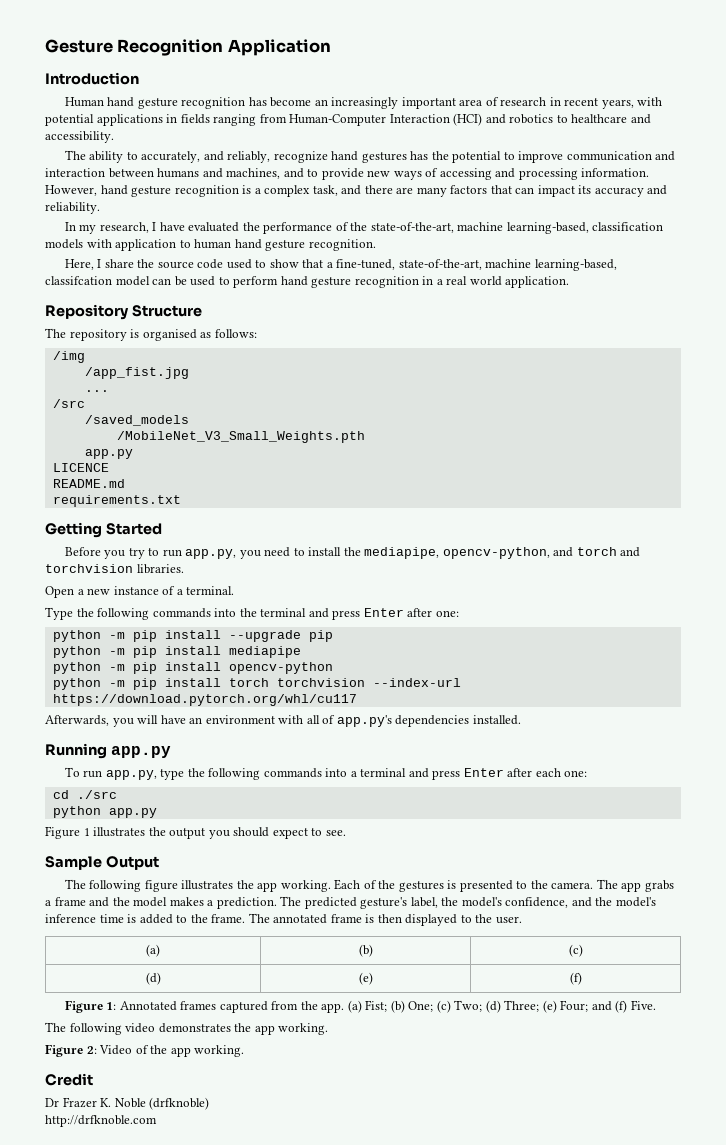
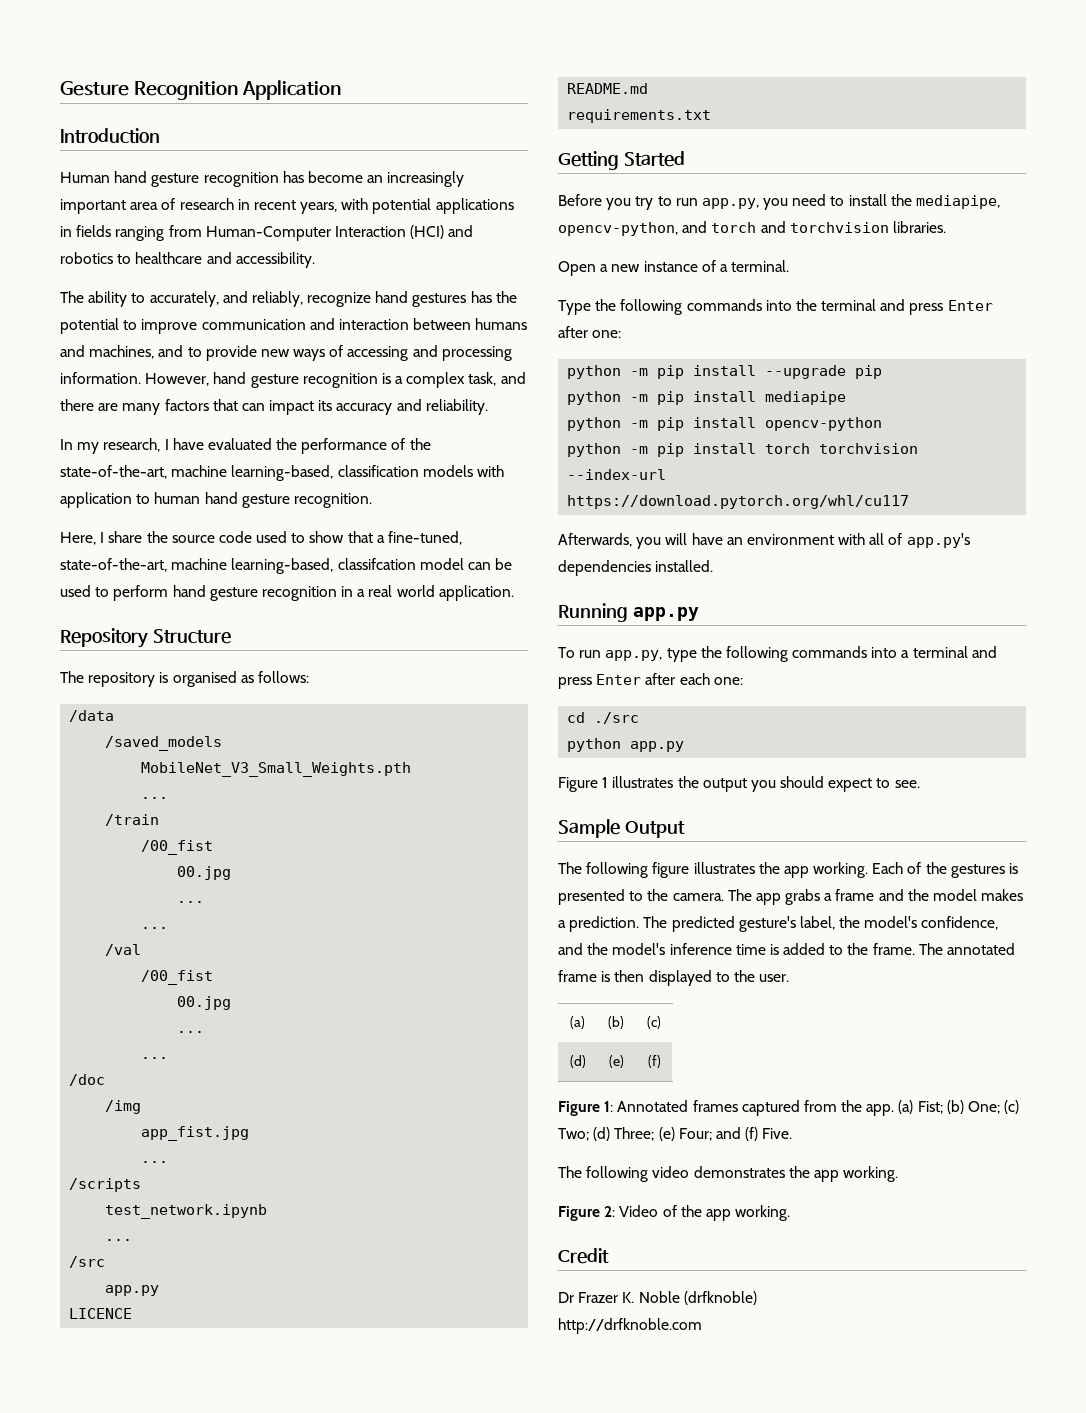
[52,351,85,363] [84,367,189,379] /img // /app_fist.jpg -> [69,710,115,722] [105,736,223,751] [141,762,412,777] [141,797,169,799] [105,814,160,826] [141,840,214,855] [177,866,232,880] [177,901,205,903] [141,927,169,929] [105,944,142,956] [141,970,214,985] [177,996,232,1010] [177,1031,205,1033] [141,1057,169,1059] [69,1074,106,1086] [105,1100,142,1114] [141,1126,250,1141] [141,1161,169,1163] [69,1178,142,1192] [105,1204,268,1219] /data // /saved_models // MobileNet_V3_Small_Weights.pth // ... // /train // /00_fist // 00.jpg // ... // ... // /val // /00_fist // 00.jpg // ... // ... // /doc // /img // app_fist.jpg // ... // /scripts // test_network.ipynb
[84,415,189,426] [116,431,365,443] // /saved_models // /MobileNet_V3_Small_Weights.pth -> (106, 1262) none

